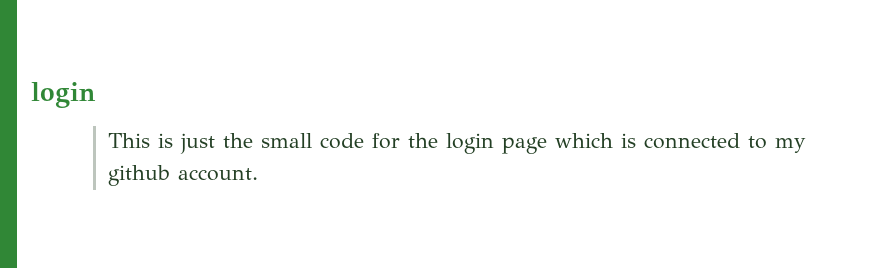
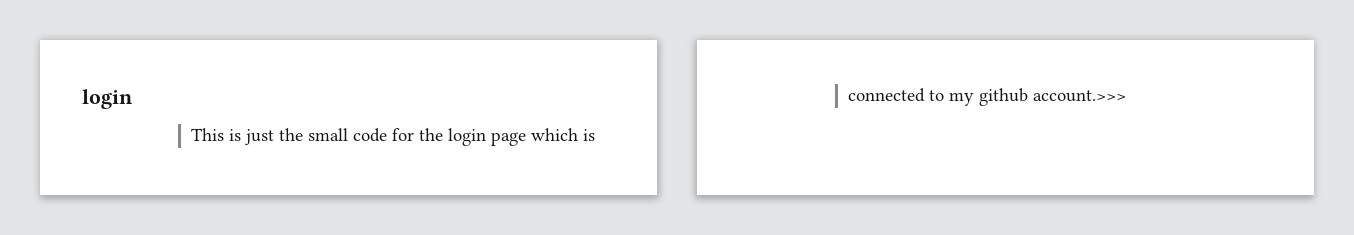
[178,168,259,181] account. -> [1032,90,1126,102] account.>>>

